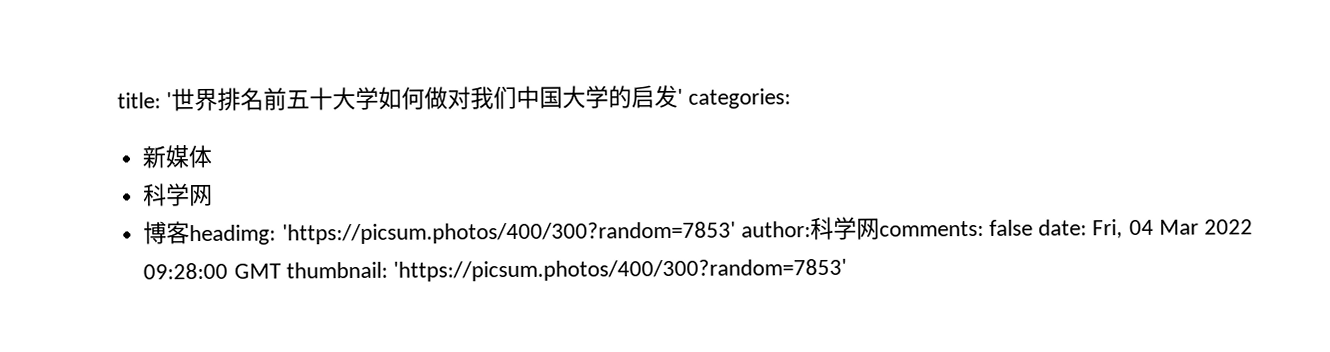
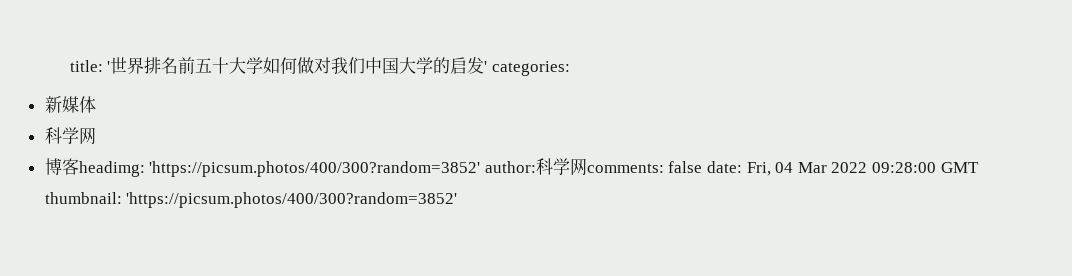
[281,221,736,245] 'https://picsum.photos/400/300?random=7853' -> [149,161,481,177] 'https://picsum.photos/400/300?random=3852'
[392,258,847,282] 'https://picsum.photos/400/300?random=7853' -> [126,192,458,208] 'https://picsum.photos/400/300?random=3852'

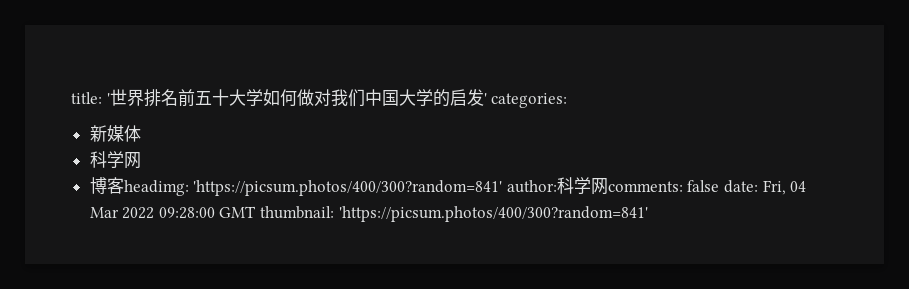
[149,161,481,177] 'https://picsum.photos/400/300?random=3852' -> [193,180,503,196] 'https://picsum.photos/400/300?random=841'
[126,192,458,208] 'https://picsum.photos/400/300?random=3852' -> [338,206,648,222] 'https://picsum.photos/400/300?random=841'

